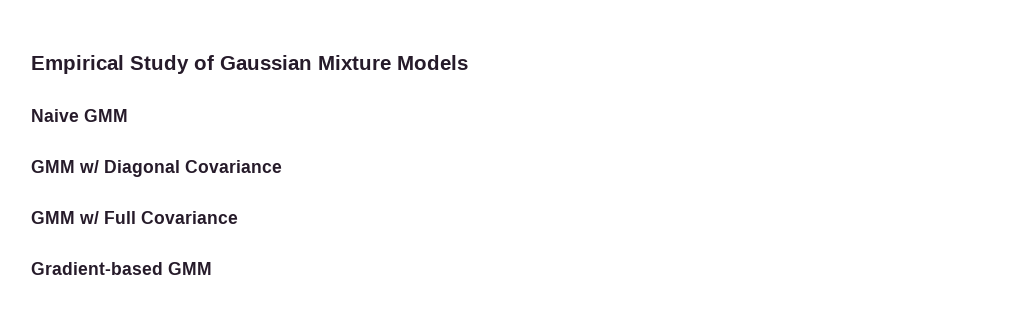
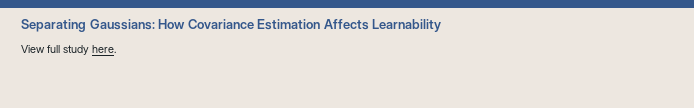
[31,55,468,74] [31,109,128,122] [31,160,282,177] [31,211,238,224] [31,262,212,275] Empirical Study of Gaussian Mixture Models // Naive GMM // GMM w/ Diagonal Covariance // GMM w/ Full Covariance // Gradient-based GMM -> [21,19,442,32] [21,45,116,55] Separating Gaussians: How Covariance Estimation Affects Learnability // View full study here.

